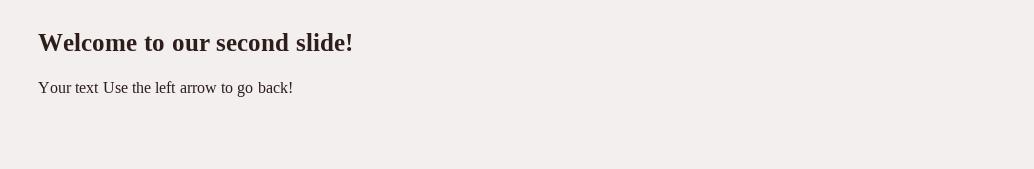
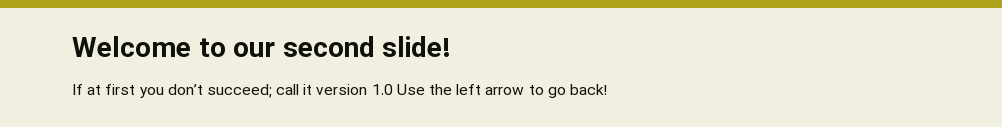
[38,82,100,93] Your text -> [72,84,393,98] If at first you don’t succeed; call it version 1.0

